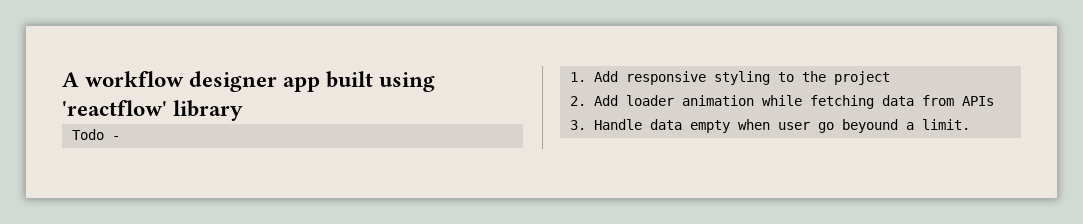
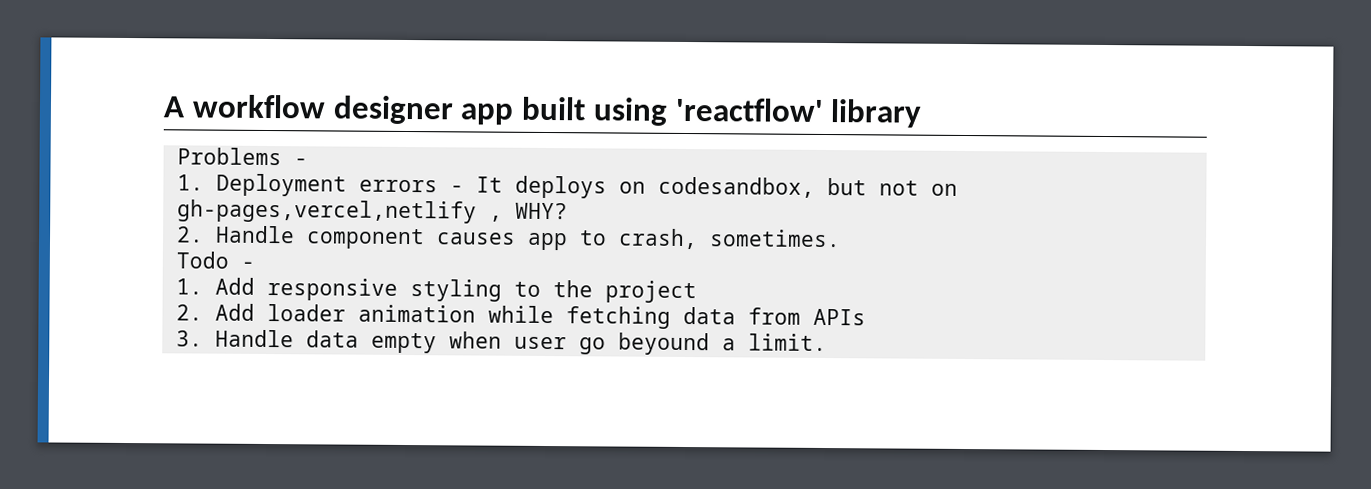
(244, 110) none -> [176,147,308,166] [176,173,958,199] [176,199,568,224] [176,225,841,251] // Problems - // 1. Deployment errors - It deploys on codesandbox, but not on gh-pages,vercel,netlify , WHY? // 2. Handle component causes app to crash, sometimes.

